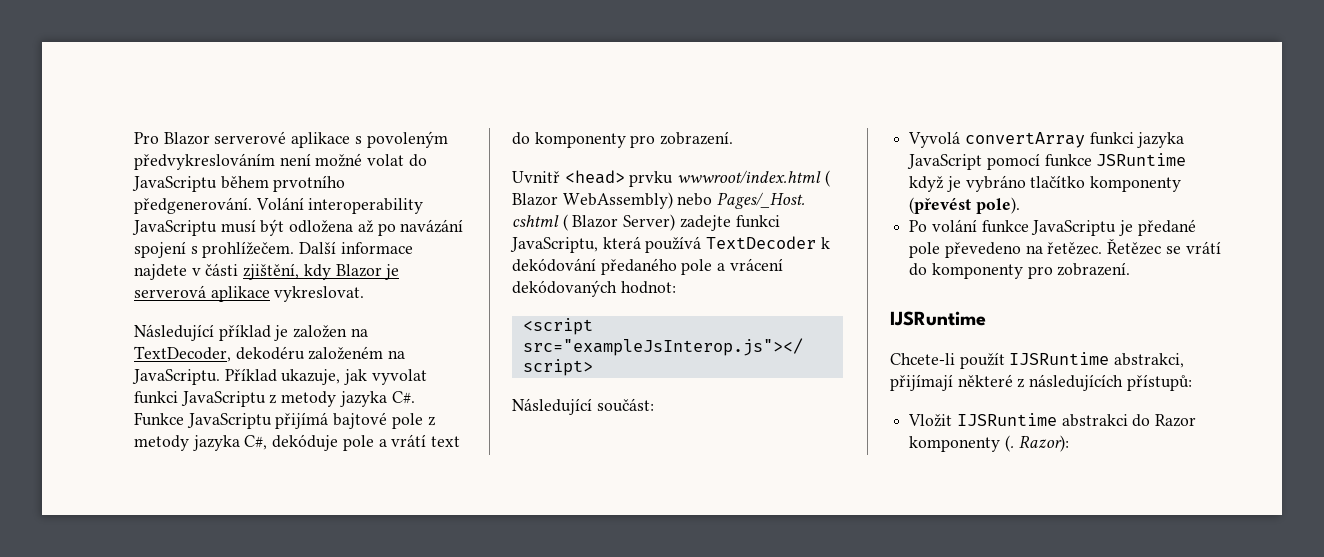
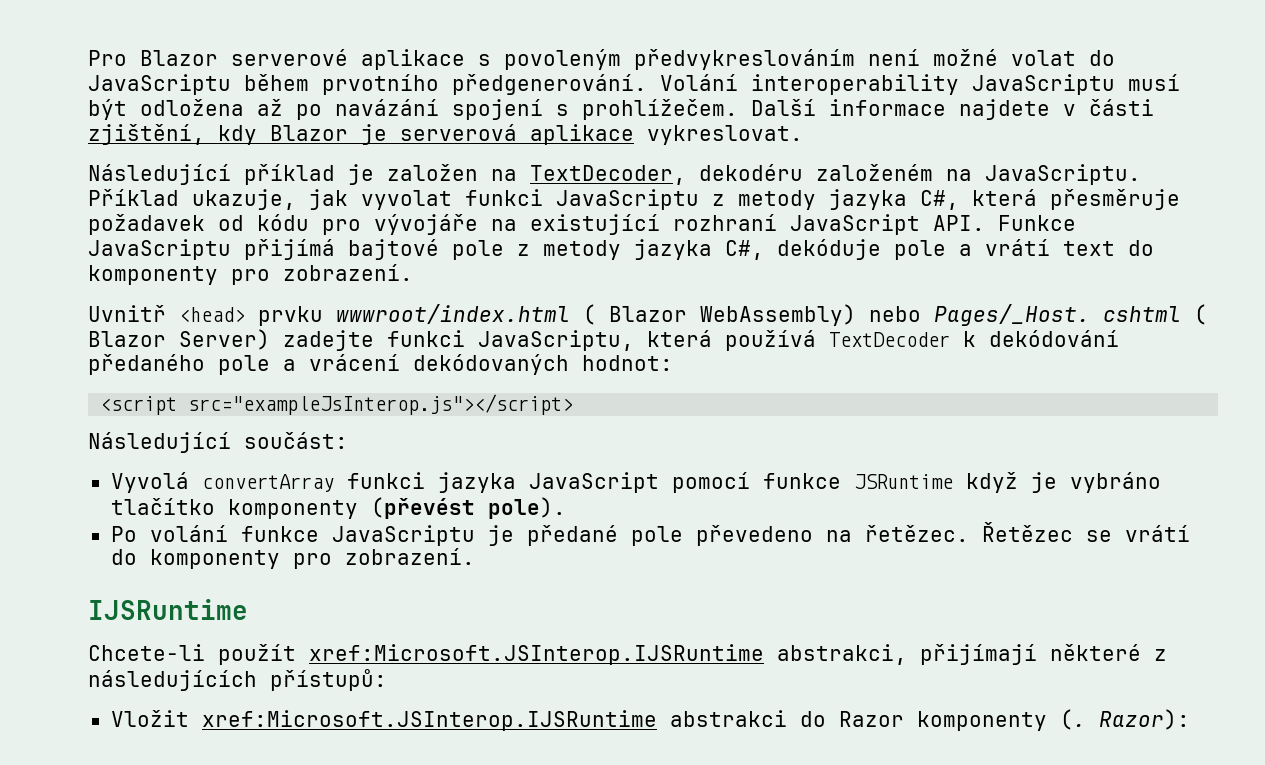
[391,391,415,404] C#. -> [920,189,1180,210] [88,214,985,235] C#, která přesměruje požadavek od kódu pro vývojáře na existující rozhraní JavaScript API.
[1009,352,1110,365] IJSRuntime -> [309,644,764,665] xref:Microsoft.JSInterop.IJSRuntime
[956,413,1057,426] IJSRuntime -> [201,710,657,731] xref:Microsoft.JSInterop.IJSRuntime

